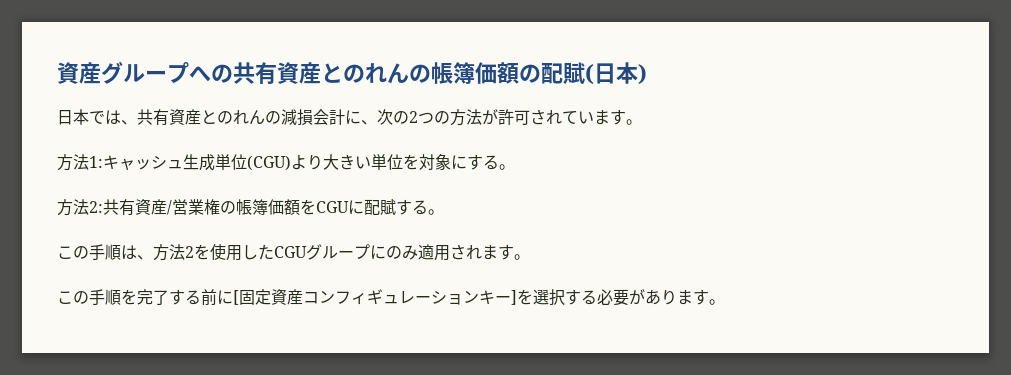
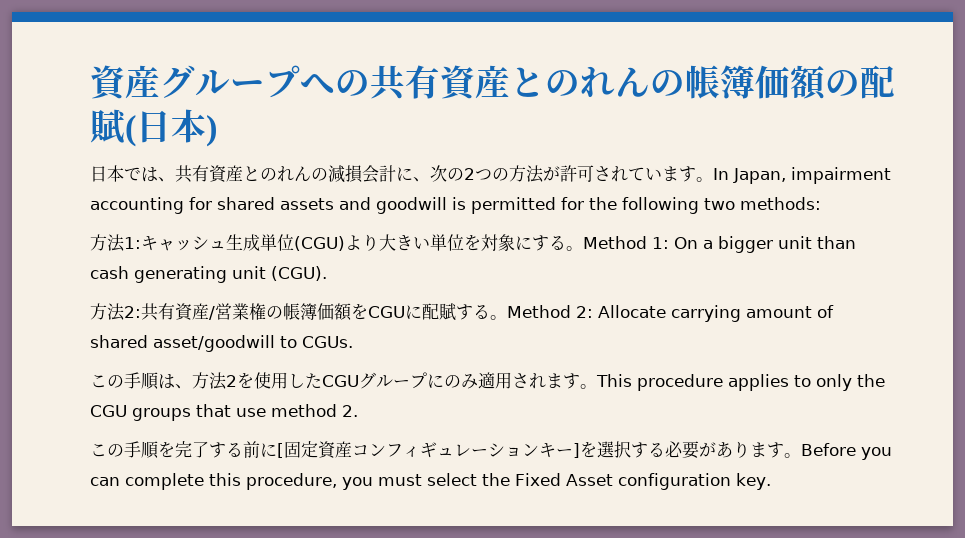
(642, 122) none -> [713,167,891,184] [90,197,821,214] In Japan, impairment accounting for shared assets and goodwill is permitted for the following two methods:
(515, 167) none -> [583,236,856,253] [90,266,327,283] Method 1: On a bigger unit than cash generating unit (CGU).
(444, 212) none -> [507,305,834,322] [90,335,353,352] Method 2: Allocate carrying amount of shared asset/goodwill to CGUs.
(530, 257) none -> [596,374,885,391] [90,404,358,421] This procedure applies to only the CGU groups that use method 2.
(725, 302) none -> [801,443,892,460] [90,473,771,490] Before you can complete this procedure, you must select the Fixed Asset configuration key.

